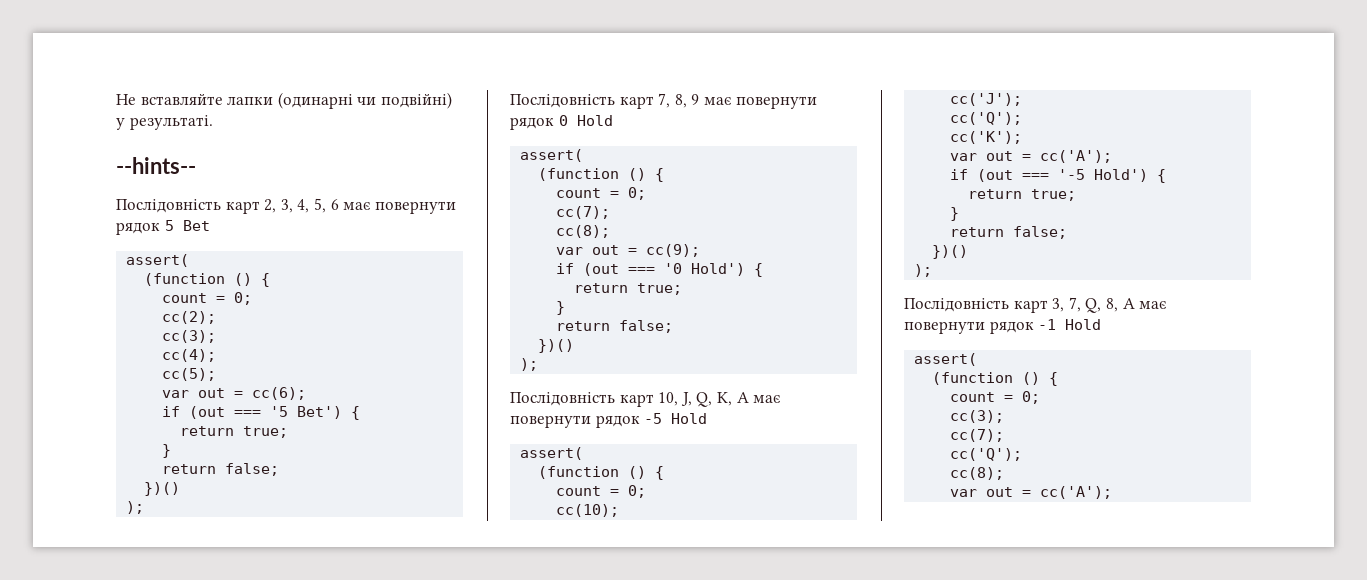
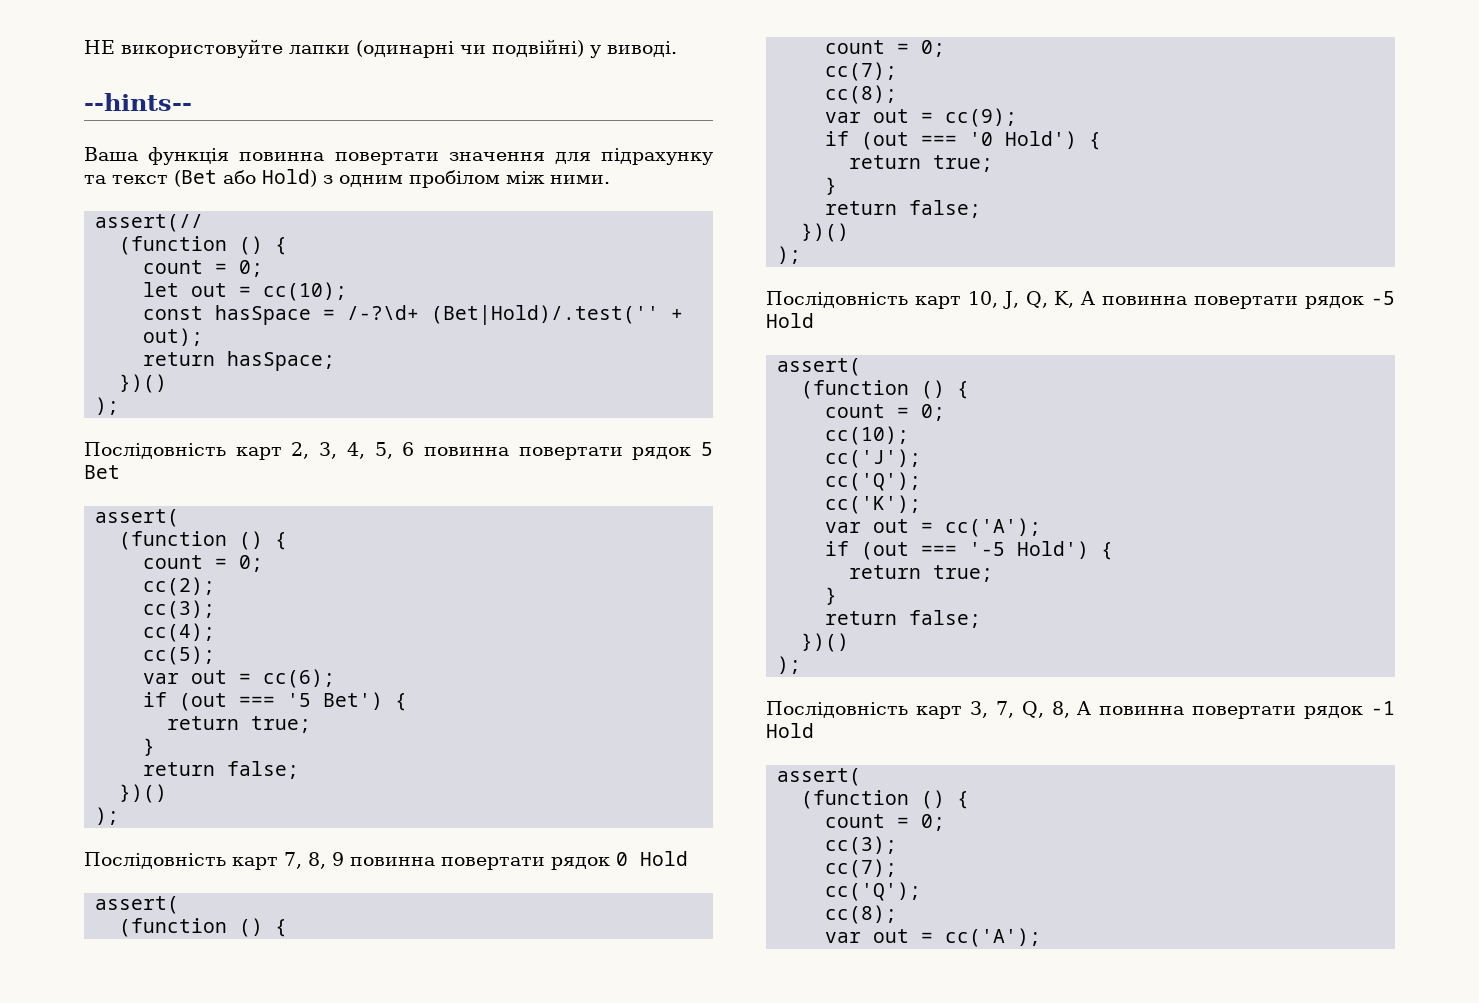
[116,93,223,105] Не вставляйте -> [84,39,283,58] НЕ використовуйте
[129,115,213,130] результаті. -> [607,41,677,57] виводі.
(196, 165) none -> [84,147,713,165] [84,169,610,188] [95,214,204,232] [119,236,288,255] [143,260,264,277] [143,282,348,301] [143,305,684,325] [143,328,204,346] [143,351,336,371] [119,374,168,393] [95,397,120,415] // Ваша функція повинна повертати значення для підрахунку та текст (Bet або Hold) з одним пробілом між ними. // assert(// // (function () { // count = 0; // let out = cc(10); // const hasSpace = /-?\d+ (Bet|Hold)/.test('' + out); // return hasSpace; // })() // );
[343,201,456,214] має повернути -> [423,447,623,460] повинна повертати
[703,96,817,109] має повернути -> [350,857,545,870] повинна повертати
[753,395,781,403] [510,415,591,428] має повернути -> [1102,296,1299,309] повинна повертати
[1139,301,1167,309] [904,321,985,334] має повернути -> [1099,706,1297,719] повинна повертати

